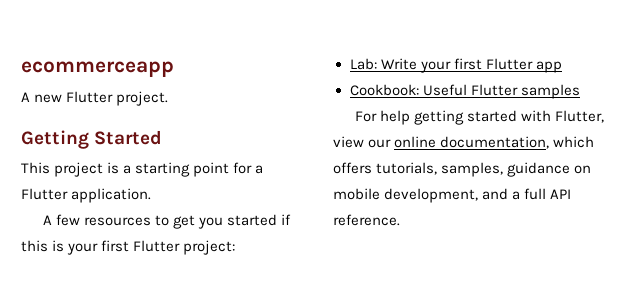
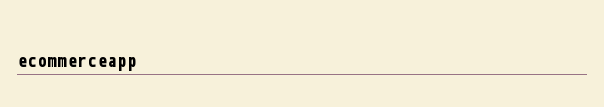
[21,91,169,106] [21,130,163,149] [21,162,264,177] [21,188,152,203] [42,214,292,229] [21,240,236,255] [349,58,562,73] [349,84,580,99] [354,110,605,125] [333,136,595,149] [333,162,592,177] [333,188,572,203] [333,214,400,226] // A new Flutter project. // Getting Started // This project is a starting point for a Flutter application. // A few resources to get you started if this is your first Flutter project: // Lab: Write your first Flutter app // Cookbook: Useful Flutter samples // For help getting started with Flutter, view our online documentation, which offers tutorials, samples, guidance on mobile development, and a full API reference. -> (137, 63) none

